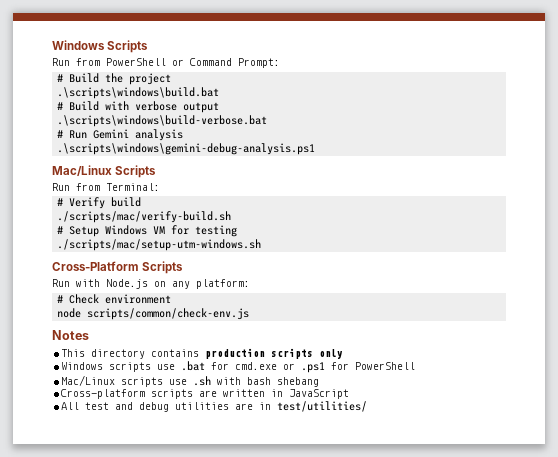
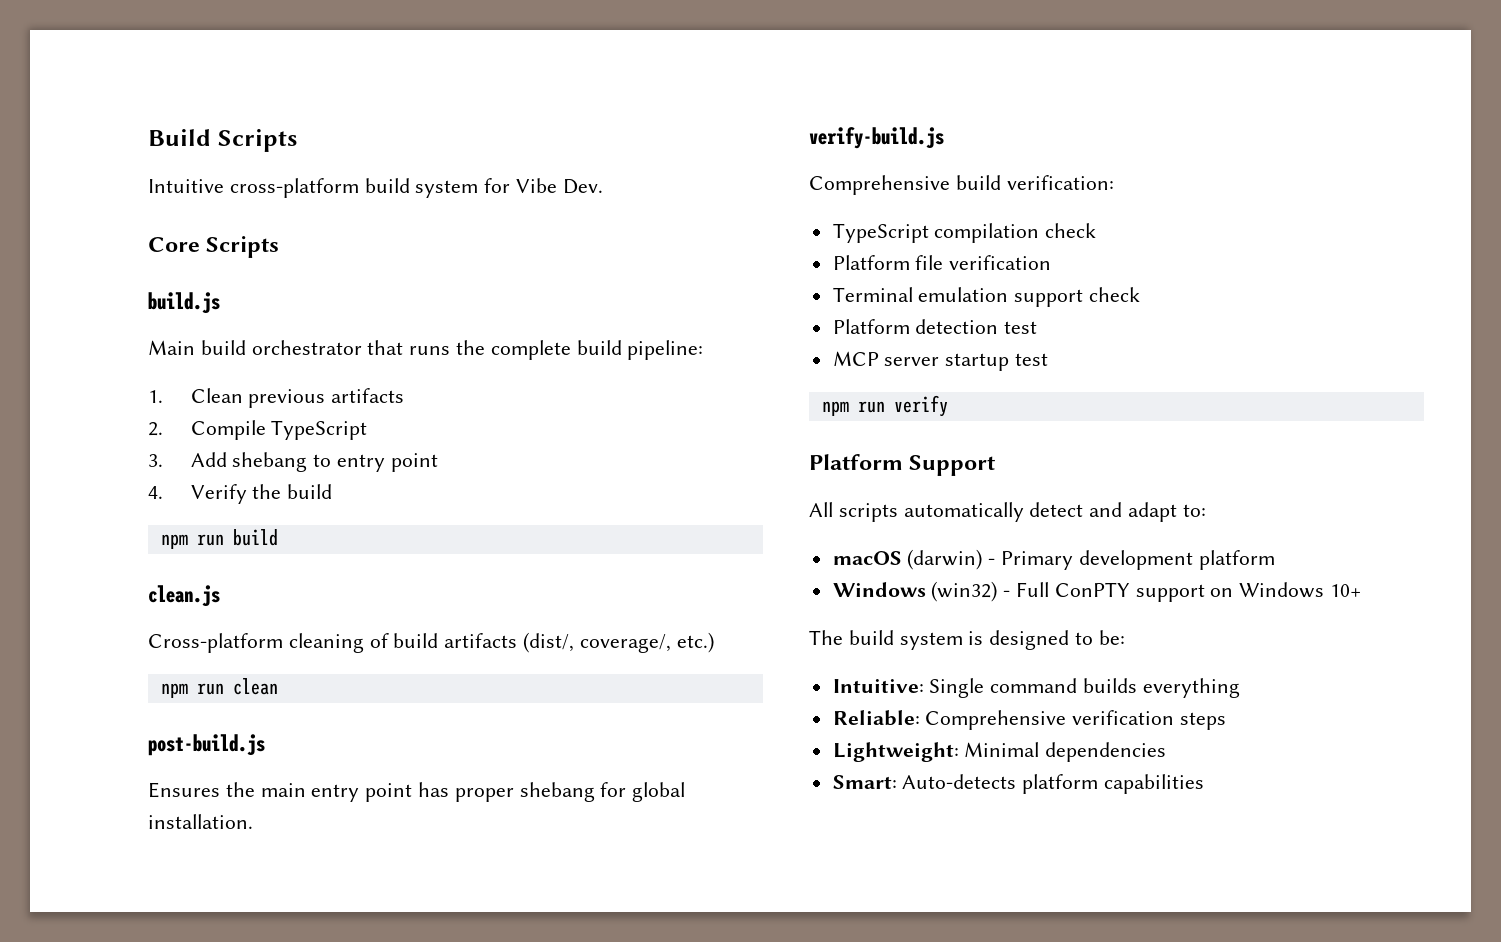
[52,40,149,53] [52,58,280,68] [57,73,172,85] [57,87,220,99] [57,101,220,113] [57,115,268,127] [57,129,184,141] [57,143,316,155] [52,165,157,178] [52,183,160,191] [57,197,142,209] [57,211,232,223] [57,225,238,237] [57,239,262,251] [52,261,184,274] [52,279,250,289] [57,294,172,304] [57,308,250,320] [52,330,89,340] [61,348,344,359] [61,361,416,373] [61,375,320,387] [61,389,350,399] [61,401,368,412] Windows Scripts // Run from PowerShell or Command Prompt: // # Build the project // .\scripts\windows\build.bat // # Build with verbose output // .\scripts\windows\build-verbose.bat // # Run Gemini analysis // .\scripts\windows\gemini-debug-analysis.ps1 // Mac/Linux Scripts // Run from Terminal: // # Verify build // ./scripts/mac/verify-build.sh // # Setup Windows VM for testing // ./scripts/mac/setup-utm-windows.sh // Cross-Platform Scripts // Run with Node.js on any platform: // # Check environment // node scripts/common/check-env.js // Notes // This directory contains production scripts only // Windows scripts use .bat for cmd.exe or .ps1 for PowerShell // Mac/Linux scripts use .sh with bash shebang // Cross-platform scripts are written in JavaScript // All test and debug utilities are in test/utilities/ -> [148,129,297,152] [148,178,603,198] [148,236,280,258] [148,292,220,314] [148,340,704,360] [148,388,405,408] [148,420,368,440] [148,452,438,472] [148,484,333,504] [160,529,278,549] [148,585,220,607] [148,632,714,653] [160,678,278,698] [148,734,265,756] [148,782,686,802] [148,814,253,829] [809,127,944,149] [809,175,1114,195] [832,223,1097,243] [832,255,1052,270] [832,287,1141,307] [832,319,1038,334] [832,351,1049,371] [821,395,948,417] [809,454,996,476] [809,502,1206,522] [832,549,1275,570] [832,581,1362,602] [809,630,1125,650] [832,678,1240,698] [832,710,1227,730] [832,742,1167,762] [832,774,1205,794] Build Scripts // Intuitive cross-platform build system for Vibe Dev. // Core Scripts // build.js // Main build orchestrator that runs the complete build pipeline: // 1. Clean previous artifacts // 2. Compile TypeScript // 3. Add shebang to entry point // 4. Verify the build // npm run build // clean.js // Cross-platform cleaning of build artifacts (dist/, coverage/, etc.) // npm run clean // post-build.js // Ensures the main entry point has proper shebang for global installation. // verify-build.js // Comprehensive build verification: // TypeScript compilation check // Platform file verification // Terminal emulation support check // Platform detection test // MCP server startup test // npm run verify // Platform Support // All scripts automatically detect and adapt to: // macOS (darwin) - Primary development platform // Windows (win32) - Full ConPTY support on Windows 10+ // The build system is designed to be: // Intuitive: Single command builds everything // Reliable: Comprehensive verification steps // Lightweight: Minimal dependencies // Smart: Auto-detects platform capabilities

